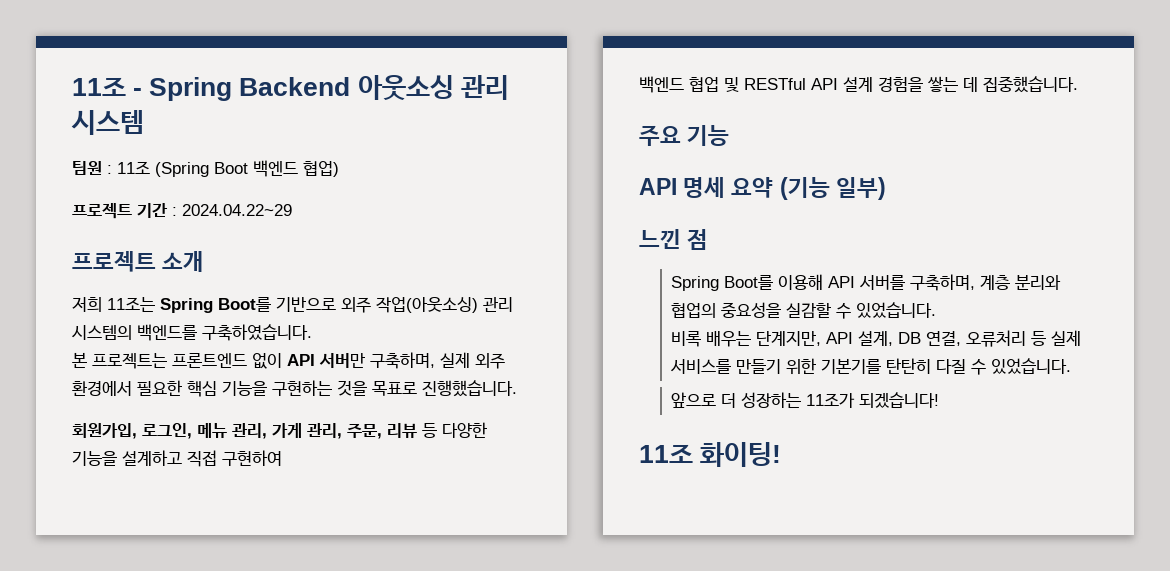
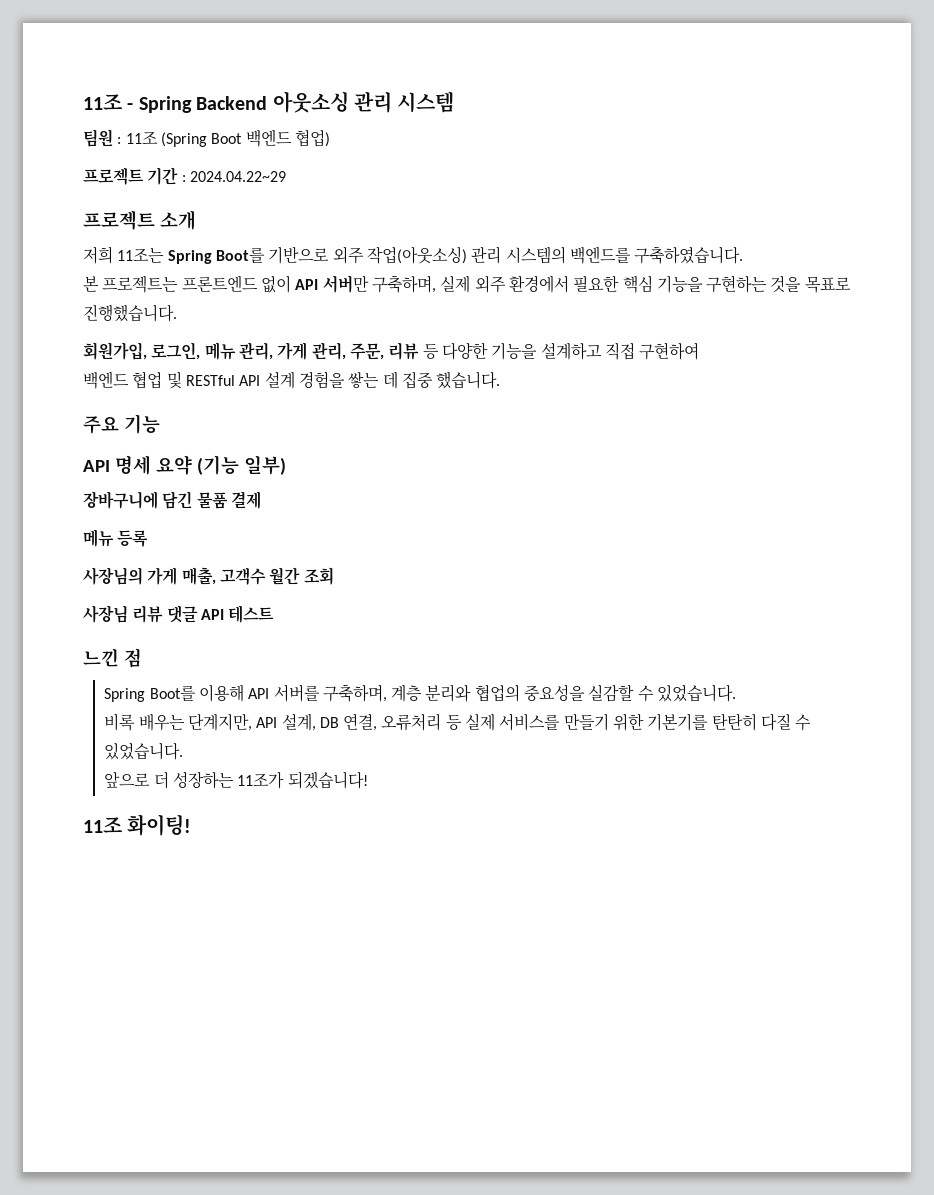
[983,76,1078,93] 집중했습니다. -> [401,371,501,389] 집중 했습니다.
(886, 188) none -> [83,491,261,509] [83,529,149,547] [83,567,334,585] [83,605,275,623] // 장바구니에 담긴 물품 결제 // 메뉴 등록 // 사장님의 가게 매출, 고객수 월간 조회 // 사장님 리뷰 댓글 API 테스트

